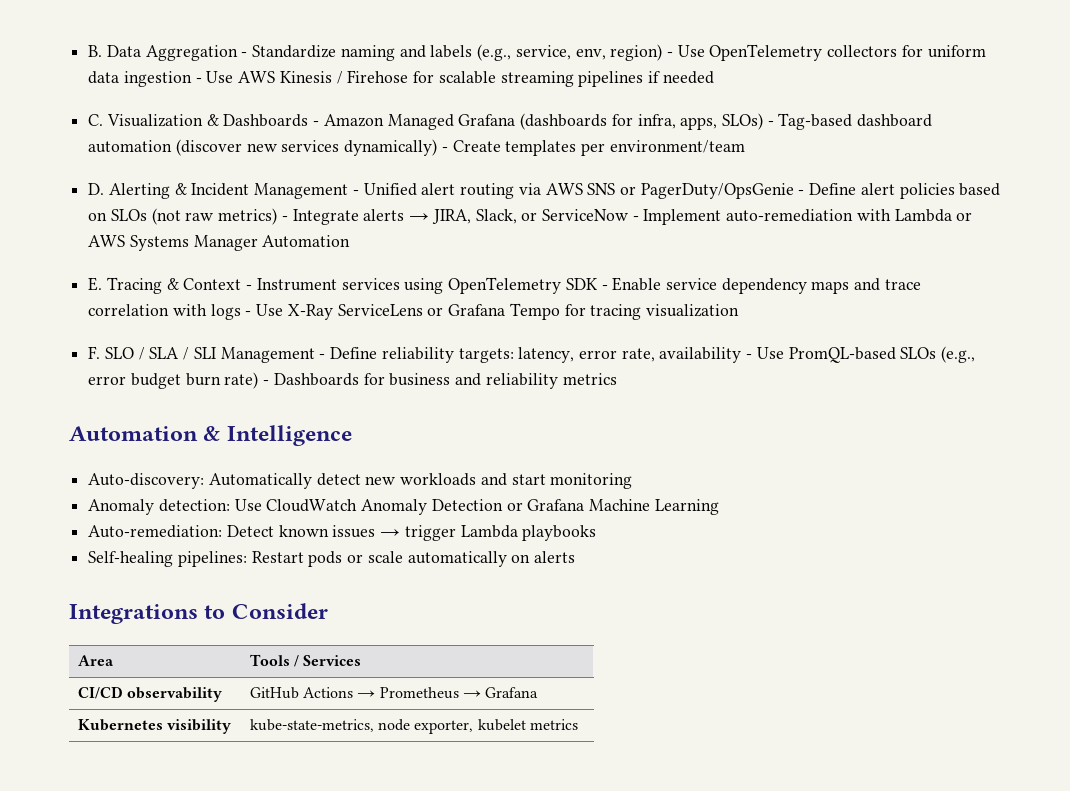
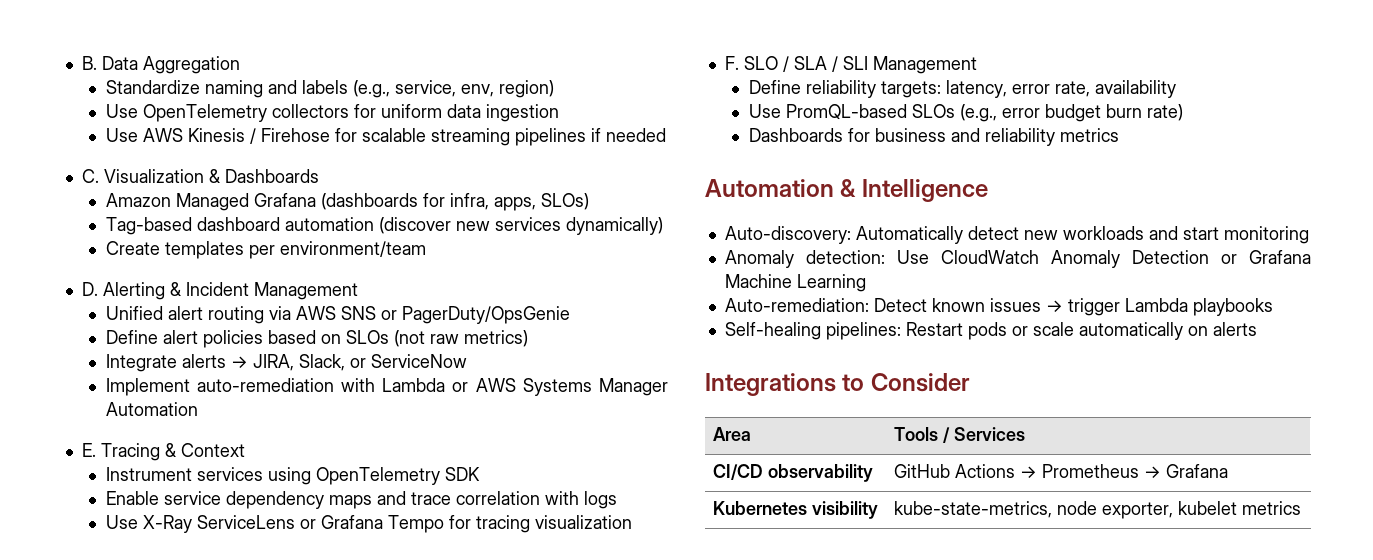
[241,52,248,57] - -> (240, 65) //
[666,52,673,57] - -> (554, 89) //
[195,78,202,83] - -> (559, 113) //
[313,121,320,126] - -> (319, 176) //
[767,121,774,126] - -> (589, 201) //
[441,147,448,152] - -> (663, 226) //
[352,190,359,195] - -> (358, 291) //
[798,190,805,195] - -> (570, 315) //
[281,216,288,221] - -> (528, 338) //
[632,216,639,221] - -> (467, 361) //
[246,285,253,290] - -> (245, 450) //
[601,285,608,290] - -> (480, 474) //
[245,311,252,316] - -> (617, 500) //
[319,354,326,359] - -> (977, 65) //
[746,354,753,359] - -> (1176, 89) //
[263,380,270,385] - -> (1183, 112) //

